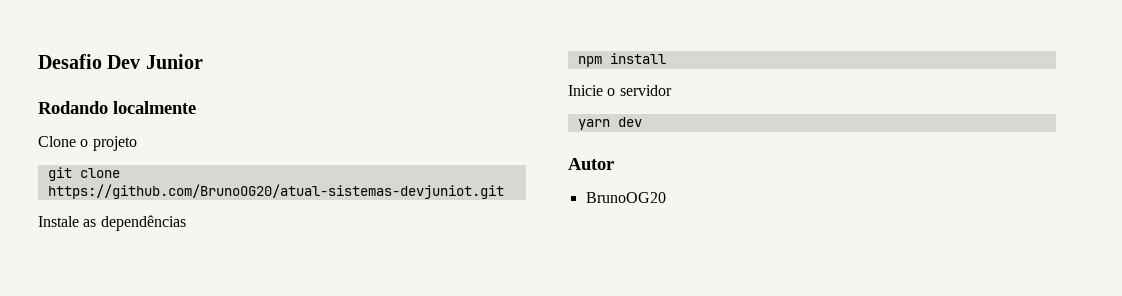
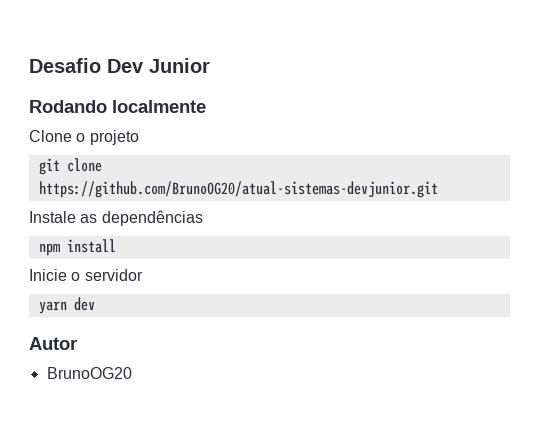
[47,184,504,199] https://github.com/BrunoOG20/atual-sistemas-devjuniot.git -> [38,181,438,198] https://github.com/BrunoOG20/atual-sistemas-devjunior.git

